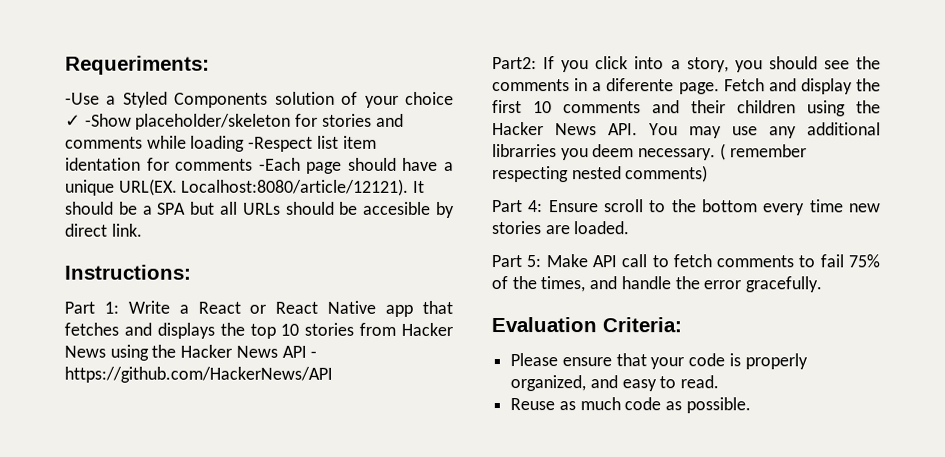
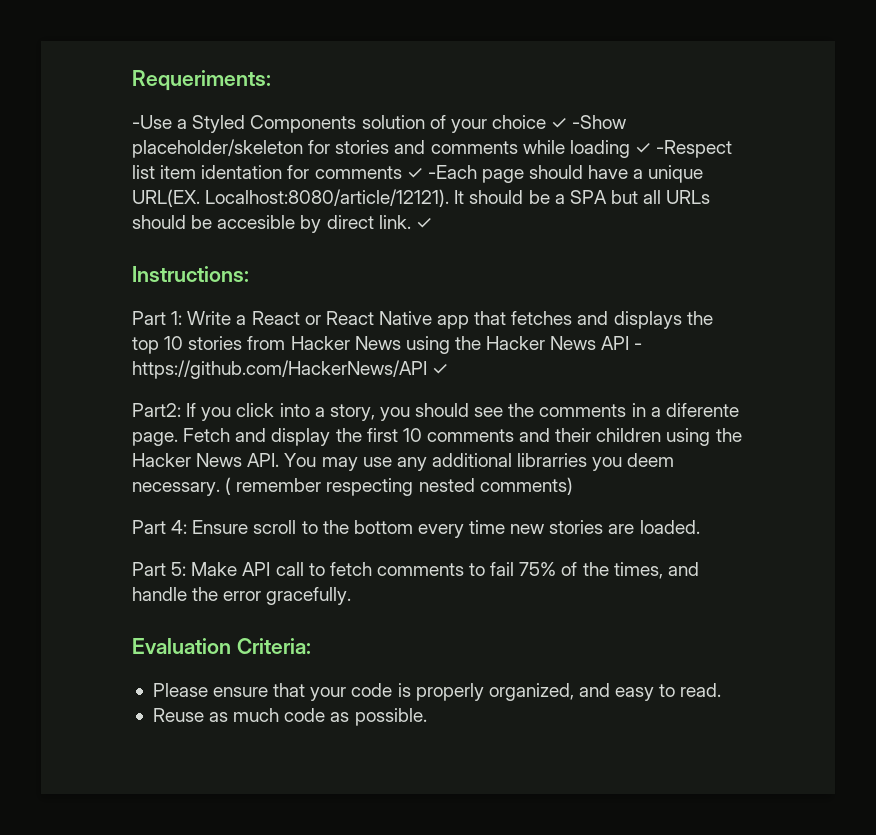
(246, 143) none -> [634,143,651,154] ✓
(254, 164) none -> [406,168,423,179] ✓
(143, 230) none -> [415,218,432,229] ✓
(333, 374) none -> [432,364,449,375] ✓

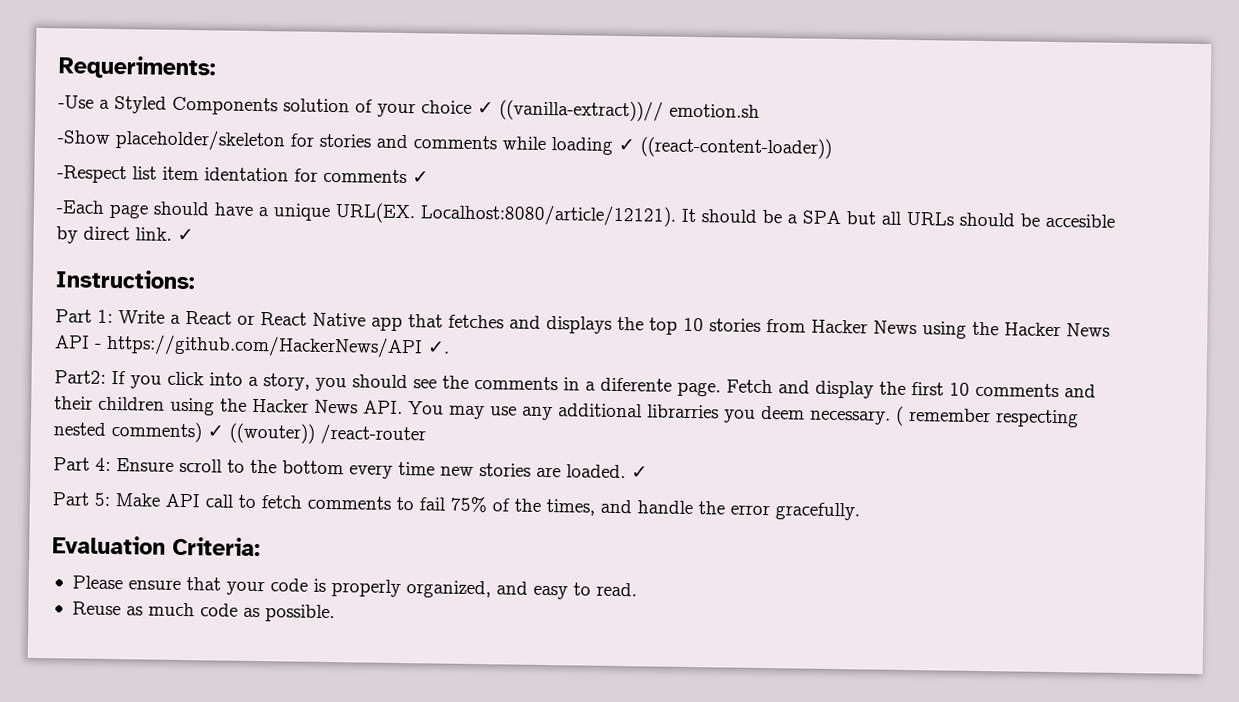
(568, 123) none -> [499,99,760,122] ((vanilla-extract))// emotion.sh //
(651, 148) none -> [640,136,832,159] ((react-content-loader)) //
(423, 173) none -> (429, 177) //
[432,364,449,375] ✓ -> [427,341,450,354] ✓.
(573, 486) none -> [207,422,426,446] ✓ ((wouter)) /react-router
(700, 527) none -> [631,466,648,479] ✓

